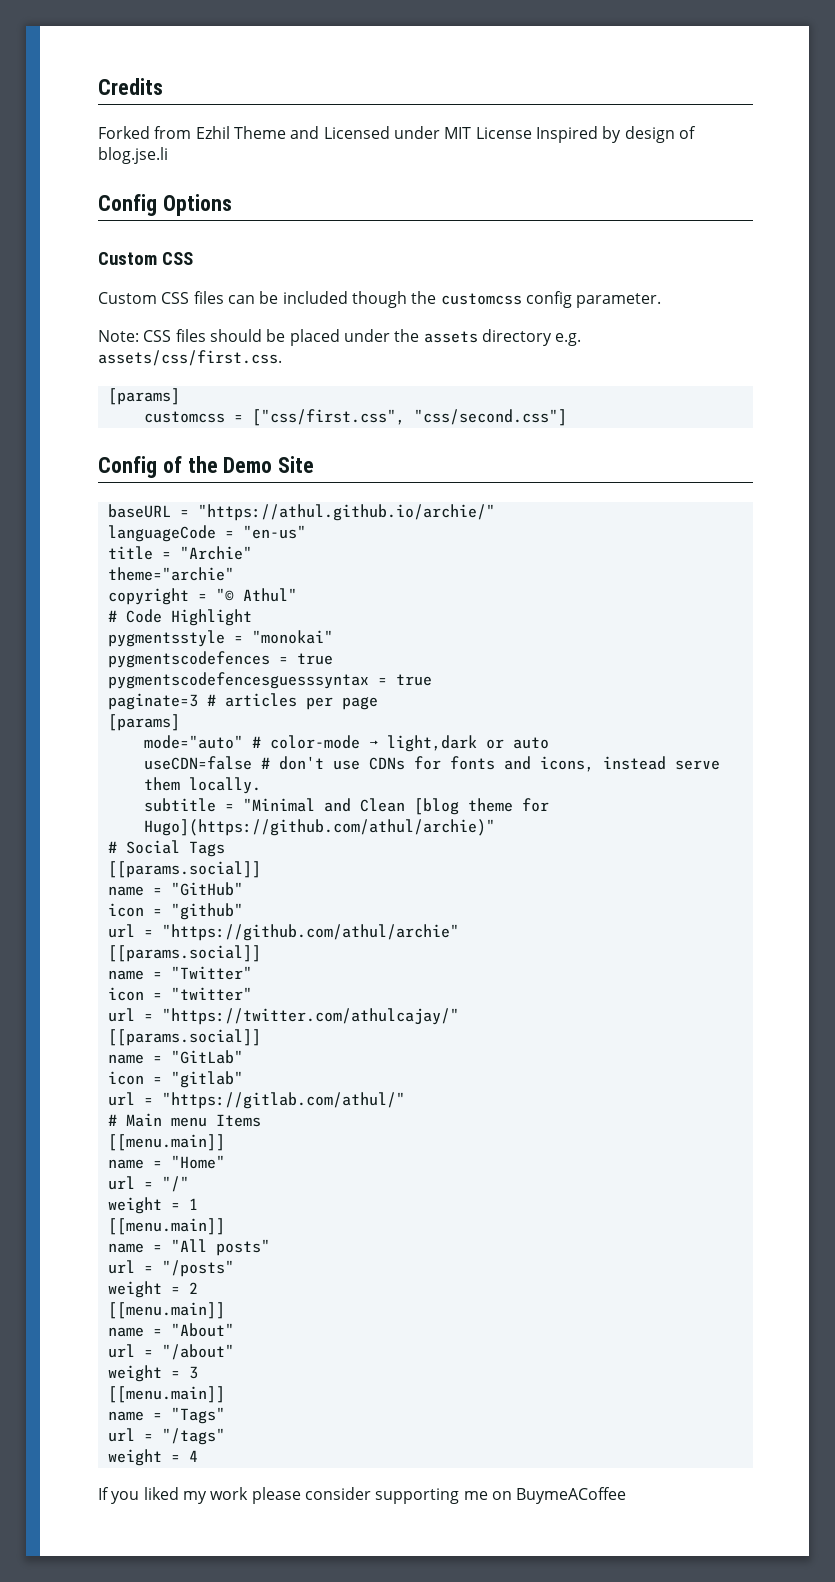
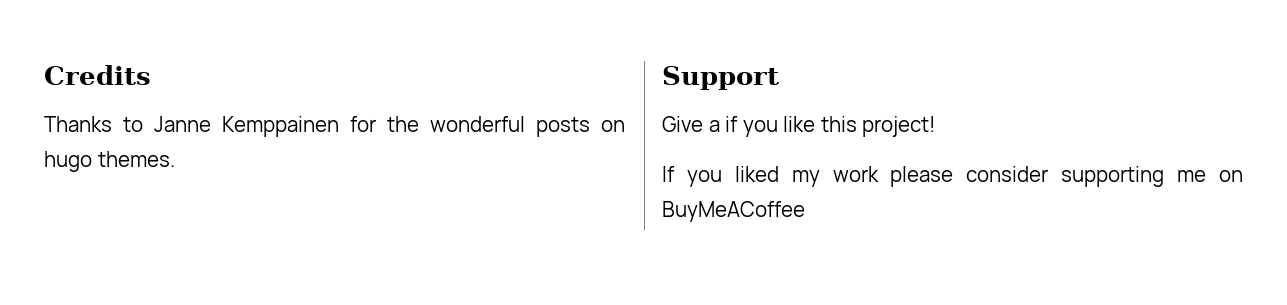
[98,126,696,143] [98,147,168,164] [98,194,232,216] [98,252,193,265] [98,291,662,308] [98,329,582,346] [98,350,282,366] [107,388,180,405] [143,409,567,426] [98,456,315,478] [107,504,495,521] [107,525,306,542] [107,546,252,560] [107,567,234,581] [107,588,297,605] [107,609,252,626] [107,630,333,647] [107,651,333,668] [107,672,432,689] [107,693,378,710] [107,714,180,731] [143,735,549,752] [143,756,720,772] [143,777,261,794] [143,798,549,815] [143,819,495,836] [107,840,225,857] [107,861,261,878] [107,882,243,896] [107,903,243,920] [107,924,459,941] [107,945,261,962] [107,966,252,980] [107,987,252,1001] [107,1008,459,1025] [107,1029,261,1046] [107,1050,243,1064] [107,1071,243,1088] [107,1092,405,1109] [107,1113,261,1127] [107,1134,225,1151] [107,1155,225,1169] [107,1176,189,1192] [107,1197,198,1214] [107,1218,225,1235] [107,1239,270,1256] [107,1260,234,1277] [107,1281,198,1298] [107,1302,225,1319] [107,1323,234,1337] [107,1344,234,1360] [107,1365,198,1382] [107,1386,225,1403] [107,1407,225,1424] [107,1428,225,1445] [107,1449,198,1466] Forked from Ezhil Theme and Licensed under MIT License Inspired by design of blog.jse.li // Config Options // Custom CSS // Custom CSS files can be included though the customcss config parameter. // Note: CSS files should be placed under the assets directory e.g. assets/css/first.css. // [params] // customcss = ["css/first.css", "css/second.css"] // Config of the Demo Site // baseURL = "https://athul.github.io/archie/" // languageCode = "en-us" // title = "Archie" // theme="archie" // copyright = "© Athul" // # Code Highlight // pygmentsstyle = "monokai" // pygmentscodefences = true // pygmentscodefencesguesssyntax = true // paginate=3 # articles per page // [params] // mode="auto" # color-mode → light,dark or auto // useCDN=false # don't use CDNs for fonts and icons, instead serve them locally. // subtitle = "Minimal and Clean [blog theme for Hugo](https://github.com/athul/archie)" // # Social Tags // [[params.social]] // name = "GitHub" // icon = "github" // url = "https://github.com/athul/archie" // [[params.social]] // name = "Twitter" // icon = "twitter" // url = "https://twitter.com/athulcajay/" // [[params.social]] // name = "GitLab" // icon = "gitlab" // url = "https://gitlab.com/athul/" // # Main menu Items // [[menu.main]] // name = "Home" // url = "/" // weight = 1 // [[menu.main]] // name = "All posts" // url = "/posts" // weight = 2 // [[menu.main]] // name = "About" // url = "/about" // weight = 3 // [[menu.main]] // name = "Tags" // url = "/tags" // weight = 4 -> [44,116,625,137] [44,151,175,172] [662,66,779,90] [662,116,936,137] Thanks to Janne Kemppainen for the wonderful posts on hugo themes. // Support // Give a if you like this project!
[516,1487,627,1504] BuymeACoffee -> [662,201,805,222] BuyMeACoffee

